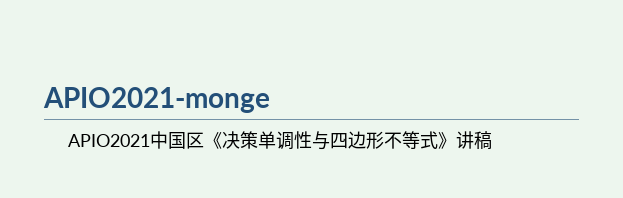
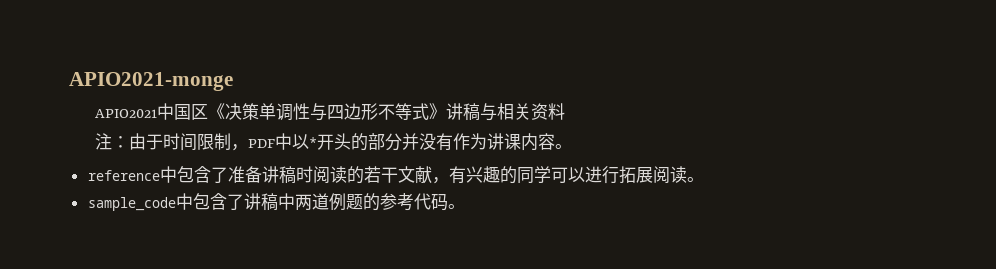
(493, 140) none -> [480,103,566,121] [95,133,573,151] [87,166,704,184] [87,193,465,211] 与相关资料 // 注：由于时间限制，PDF中以*开头的部分并没有作为讲课内容。 // reference中包含了准备讲稿时阅读的若干文献，有兴趣的同学可以进行拓展阅读。 // sample_code中包含了讲稿中两道例题的参考代码。

